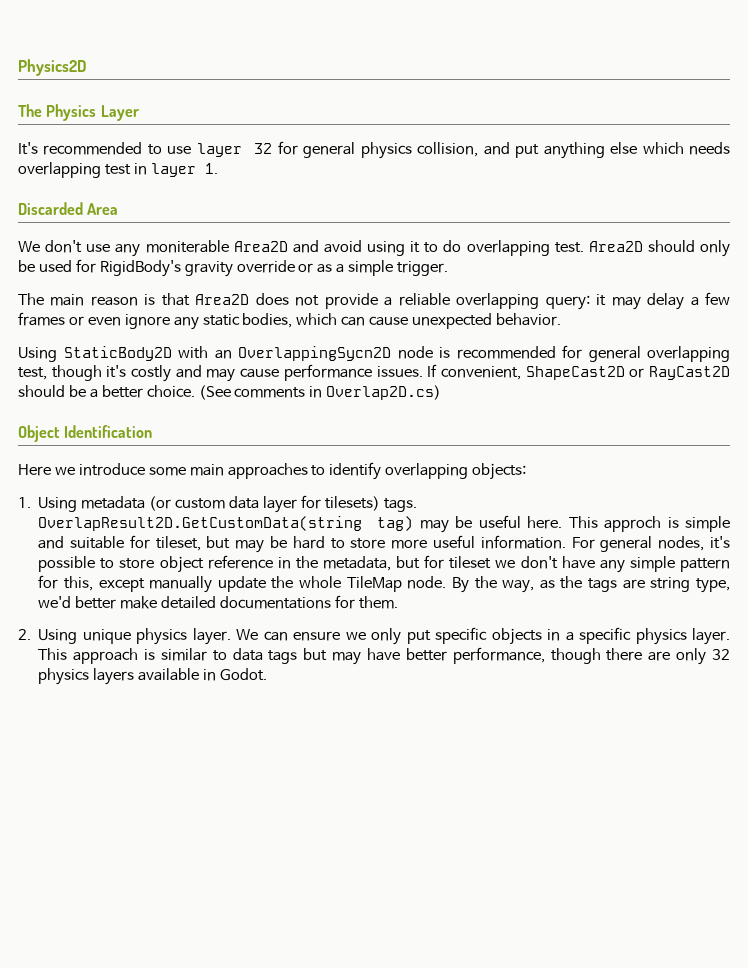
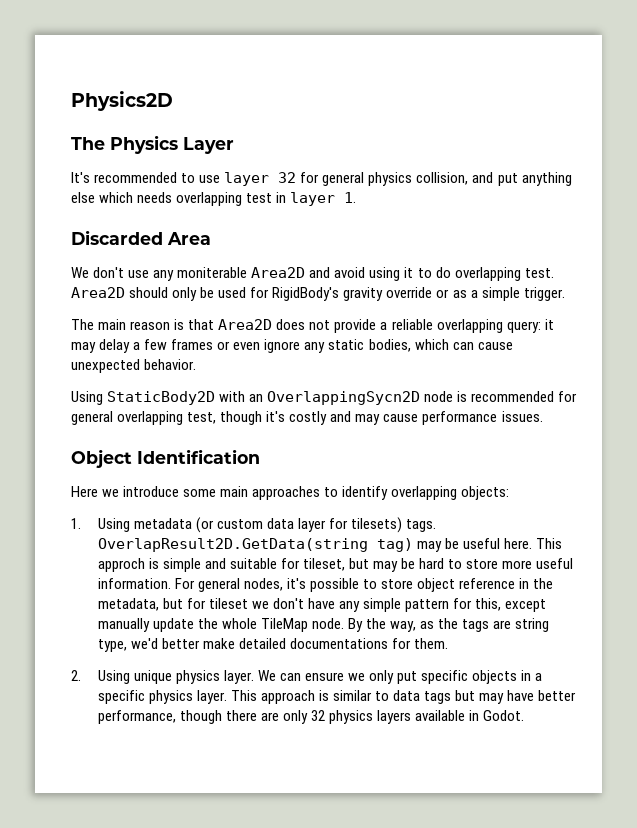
[427,364,730,380] [18,385,442,400] If convenient, ShapeCast2D or RayCast2D should be a better choice. (See comments in Overlap2D.cs) -> (543, 416) none
[38,516,363,531] OverlapResult2D.GetCustomData(string -> [97,538,368,552] OverlapResult2D.GetData(string

